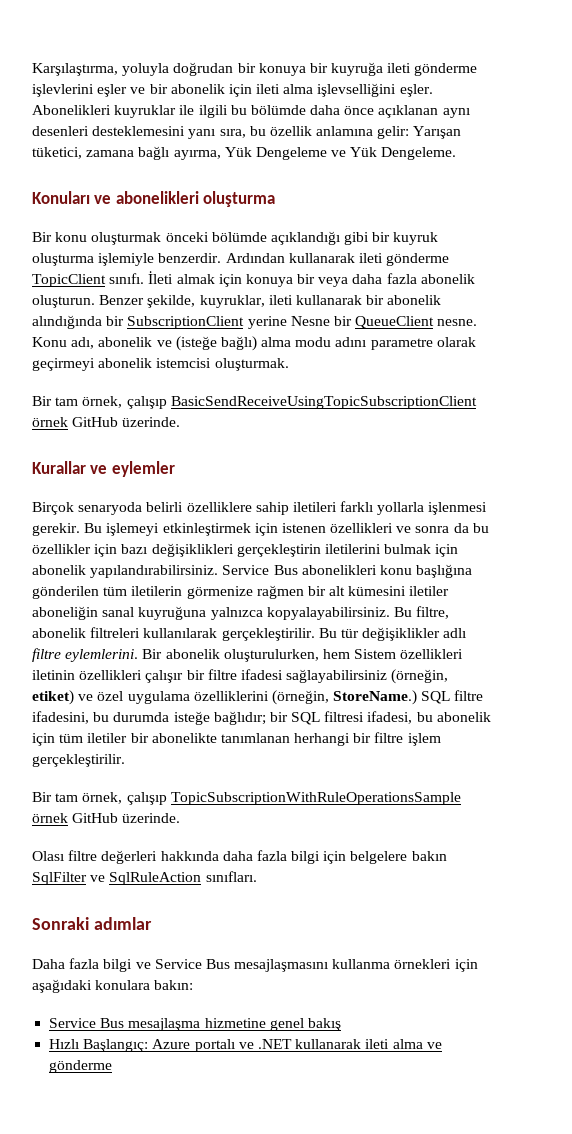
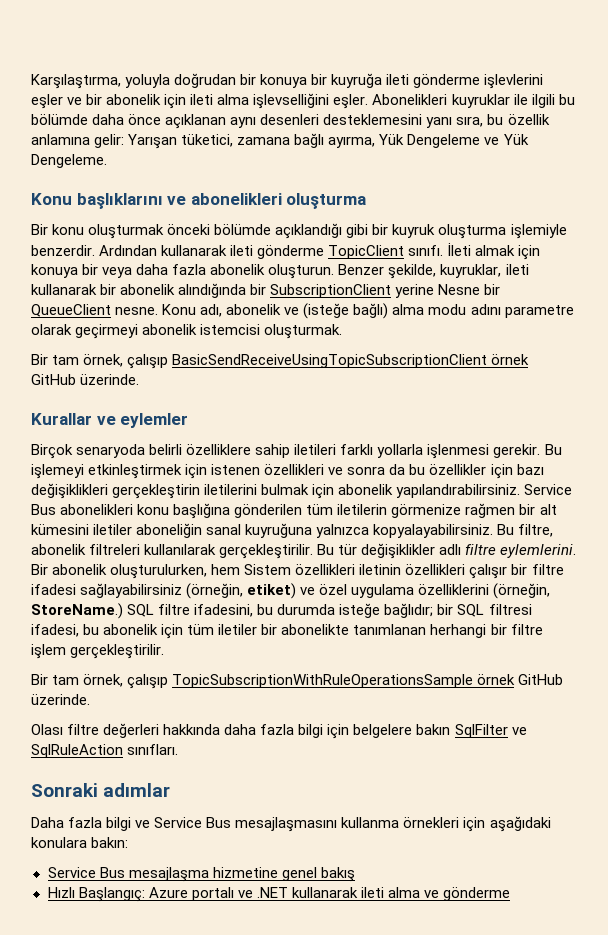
[32,191,90,204] Konuları -> [31,193,163,209] Konu başlıklarını

